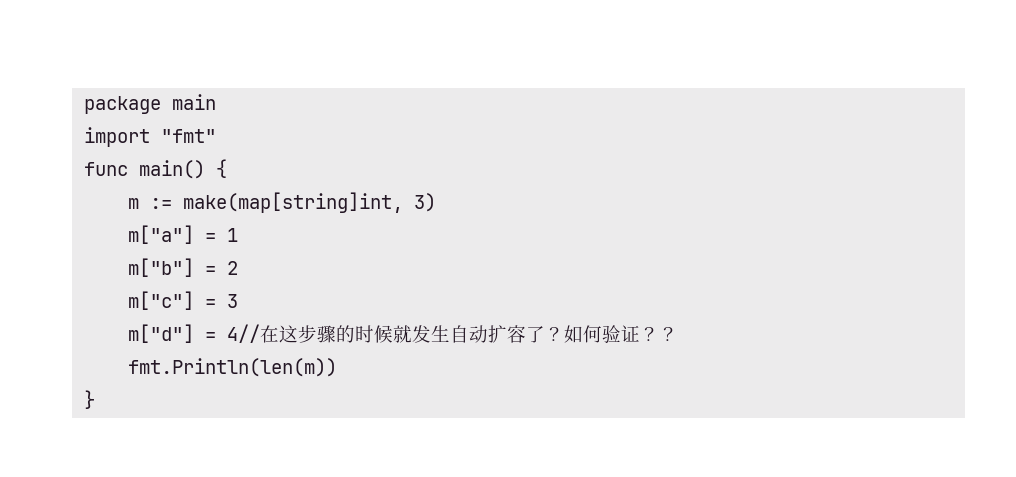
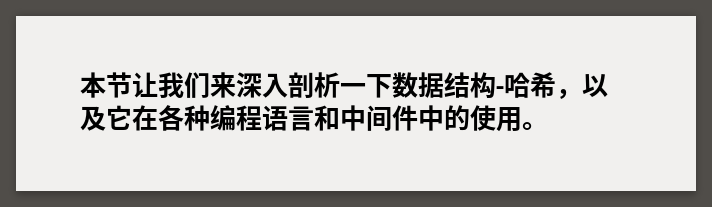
[84,94,216,114] [84,127,216,147] [84,159,227,179] [128,192,436,213] [128,225,238,244] [128,258,238,277] [128,291,238,310] [128,324,678,343] [128,358,337,377] [84,390,95,409] package main // import "fmt" // func main() { // m := make(map[string]int, 3) // m["a"] = 1 // m["b"] = 2 // m["c"] = 3 // m["d"] = 4//在这步骤的时候就发生自动扩容了？如何验证？？ // fmt.Println(len(m)) // } -> [80,72,608,99] [80,105,548,132] 本节让我们来深入剖析一下数据结构-哈希，以及它在各种编程语言和中间件中的使用。

